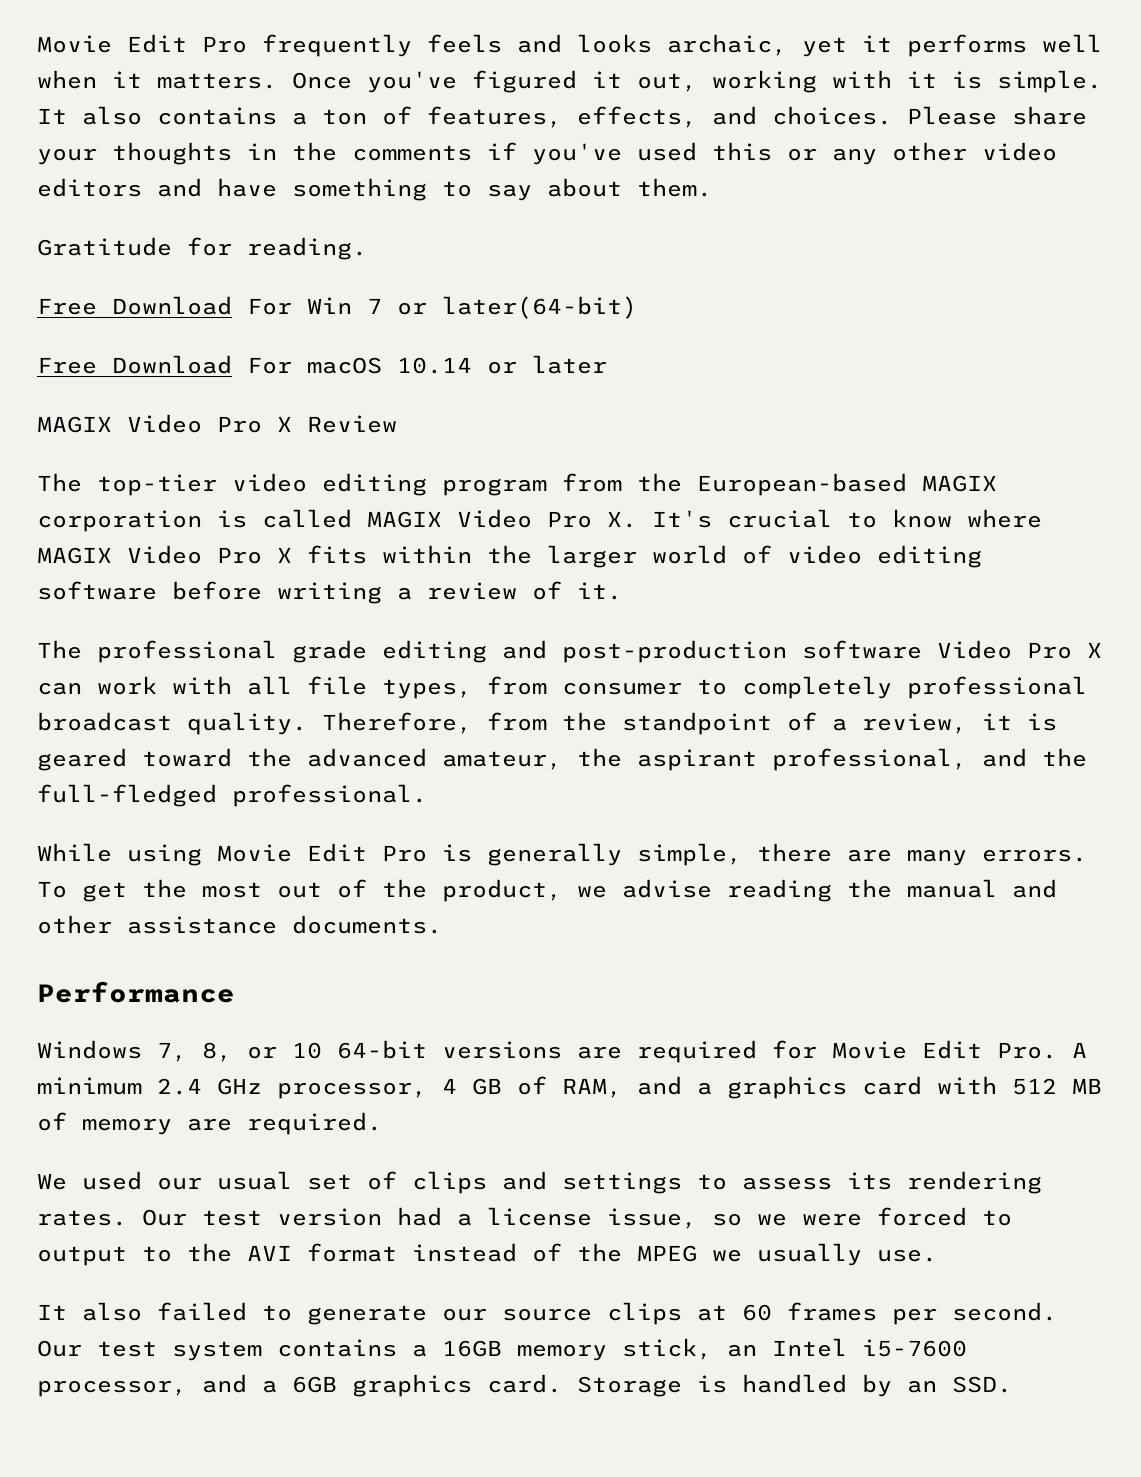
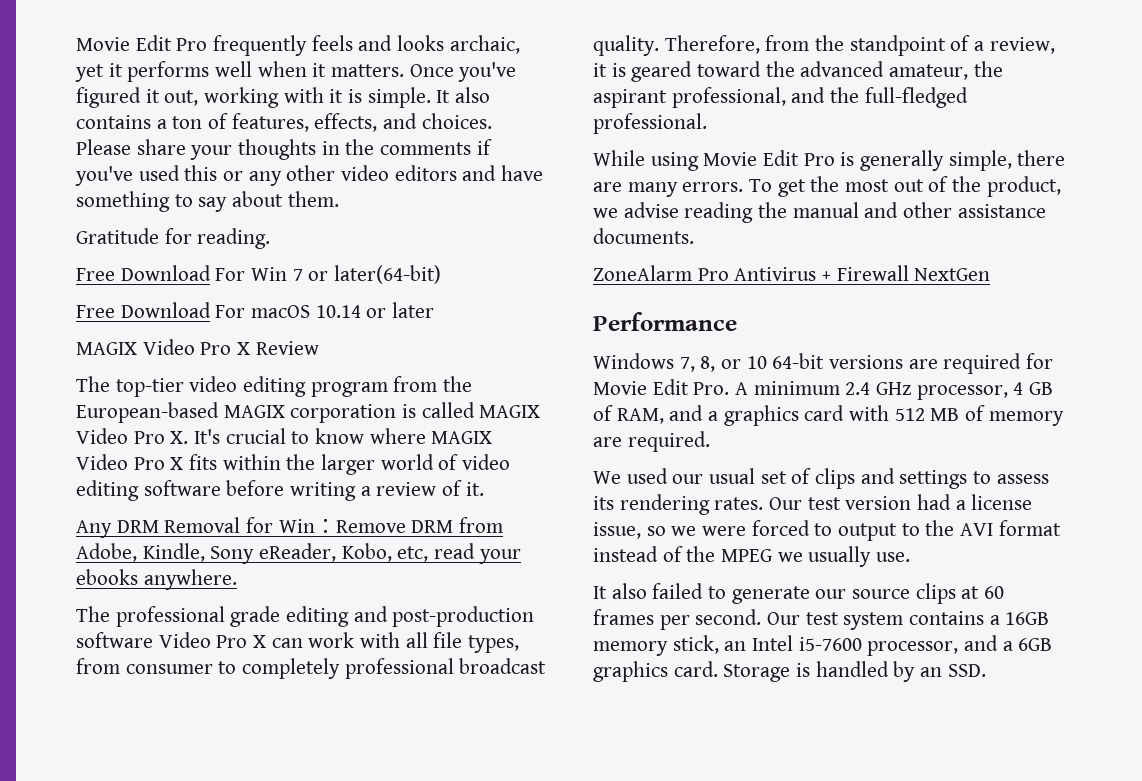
(622, 591) none -> [76,517,504,538] [76,543,521,564] [76,569,237,590] // Any DRM Removal for Win：Remove DRM from Adobe, Kindle, Sony eReader, Kobo, etc, read your ebooks anywhere.
(442, 924) none -> [593,265,991,281] // ZoneAlarm Pro Antivirus + Firewall NextGen

